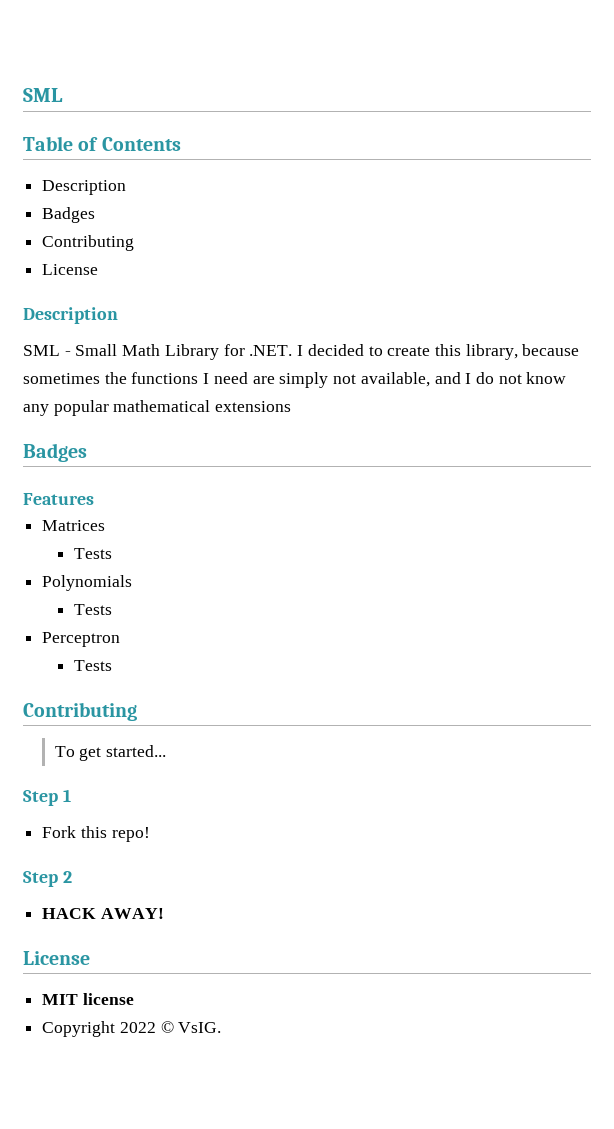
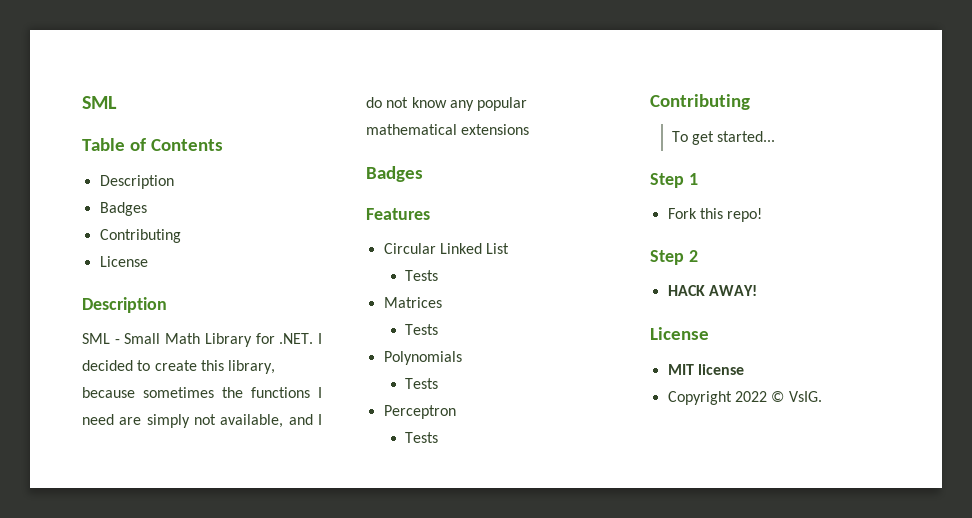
(94, 499) none -> [383,243,510,254] [405,270,439,281] // Circular Linked List // Tests

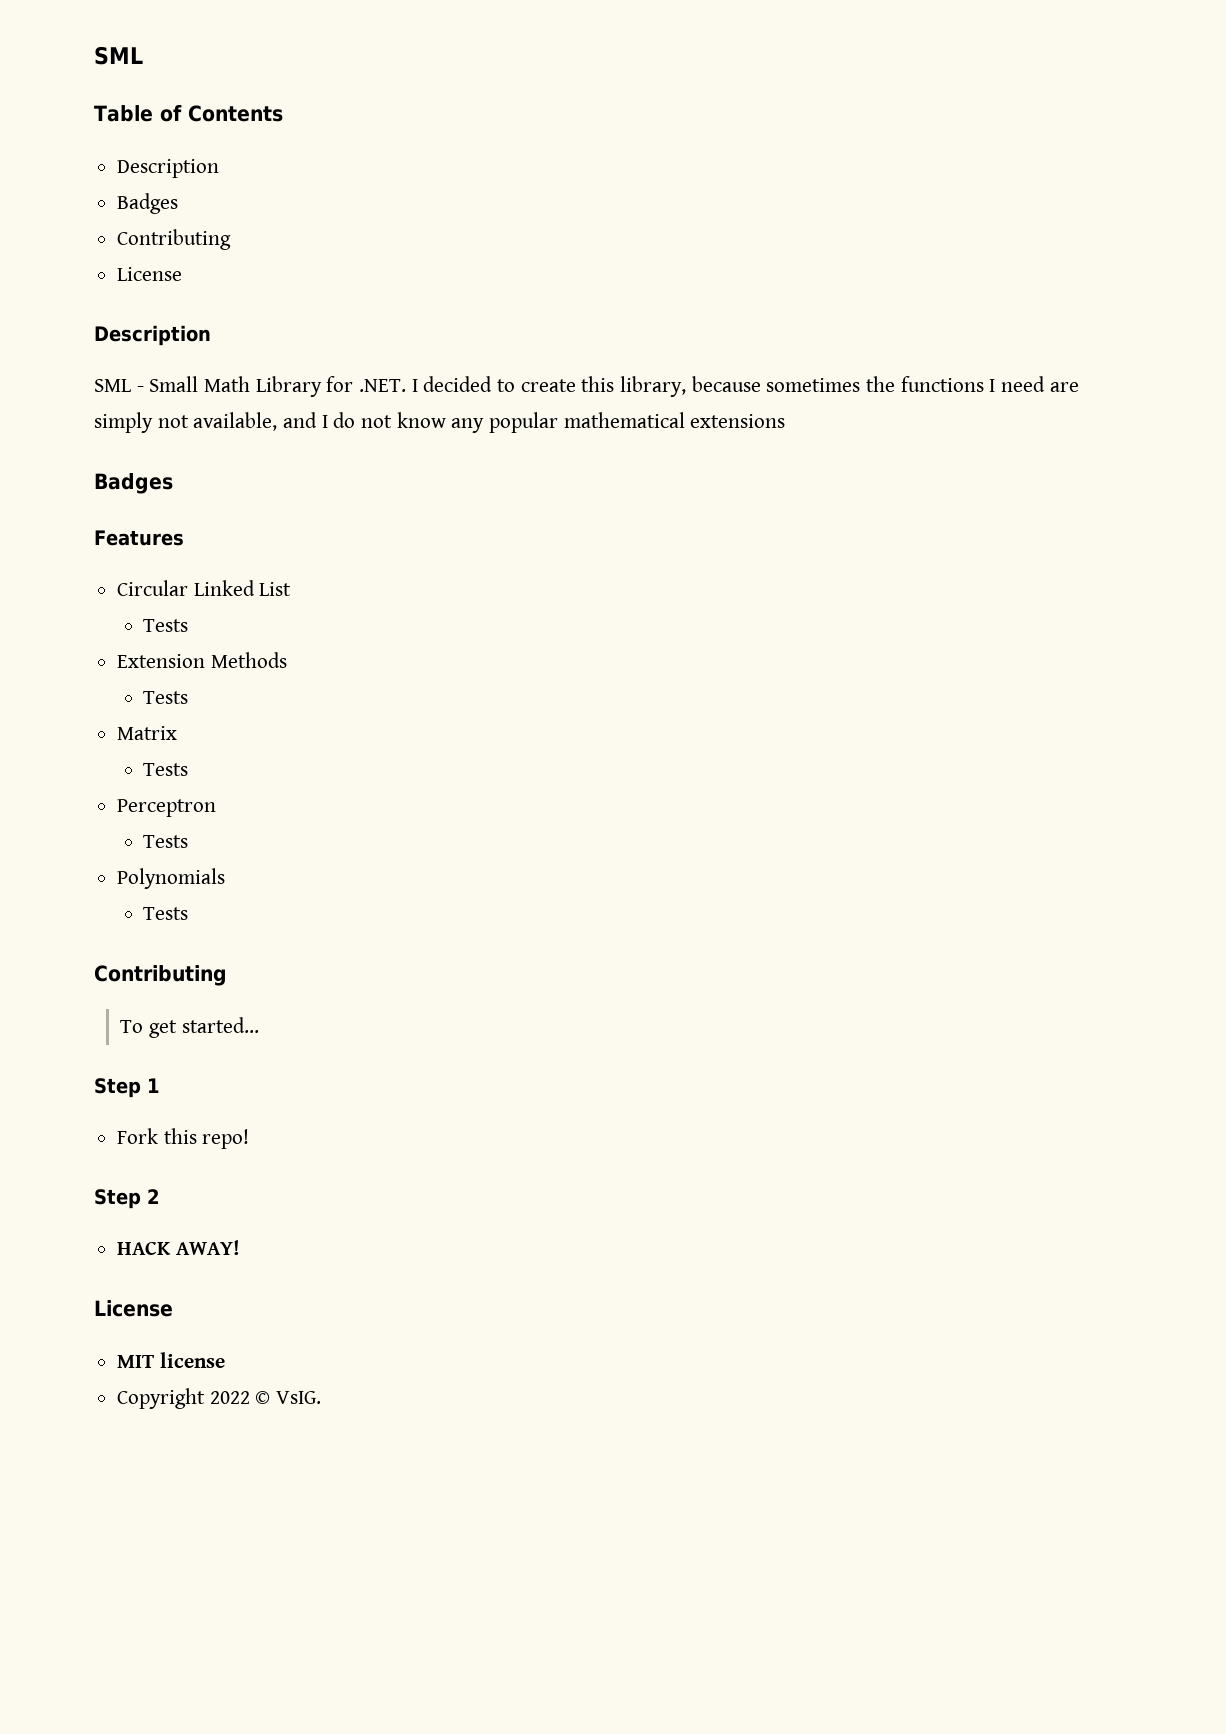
[383,297,442,308] Matrices -> [117,652,287,668] [143,691,189,704] [117,726,178,740] [143,763,189,776] [117,799,217,817] Extension Methods // Tests // Matrix // Tests // Perceptron
[383,405,456,419] [405,432,439,443] // Perceptron // Tests -> (189, 913) none

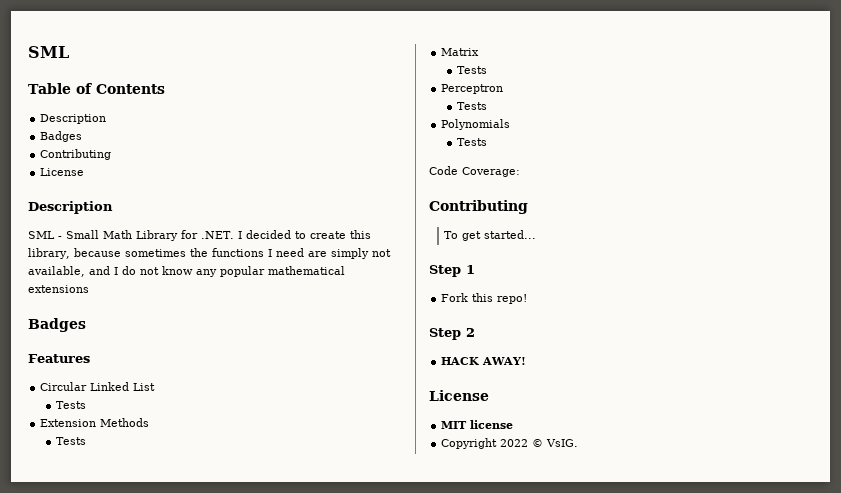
(189, 913) none -> [429,166,520,177] // Code Coverage:

